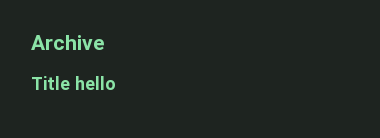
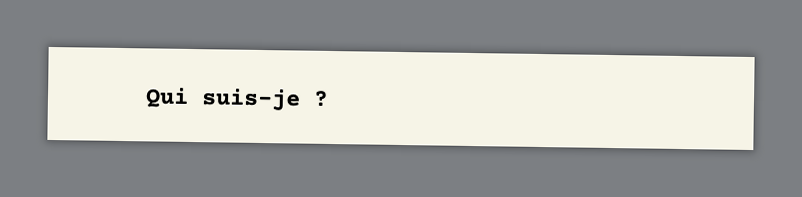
[31,35,104,50] [31,76,116,90] Archive // Title hello -> [145,87,329,111] Qui suis-je ?

